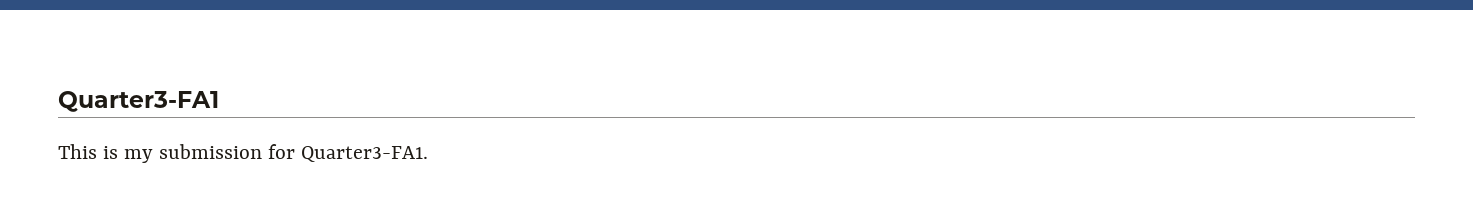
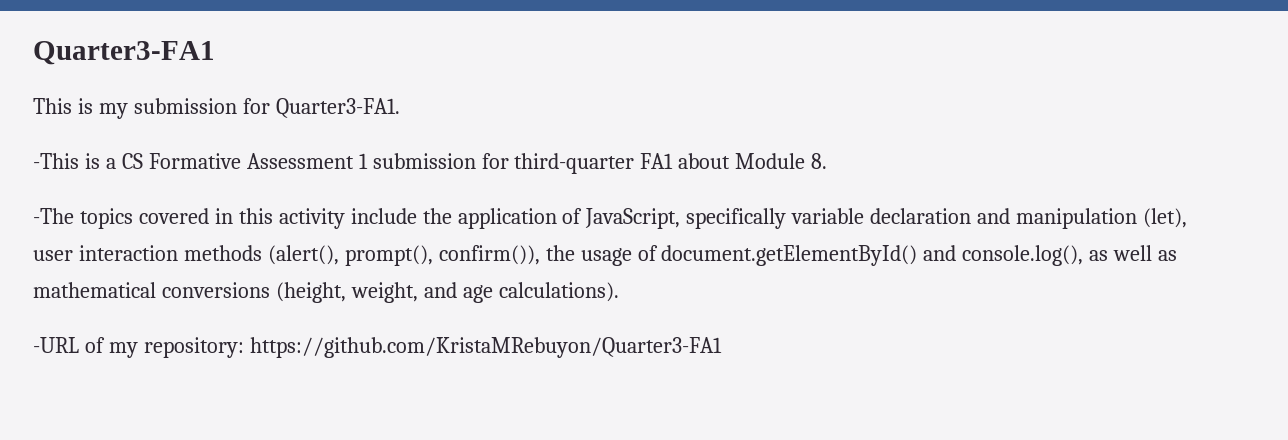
(429, 154) none -> [33,153,828,174] [33,208,1188,229] [33,245,1178,266] [33,282,619,303] [33,337,722,358] // -This is a CS Formative Assessment 1 submission for third-quarter FA1 about Module 8. // -The topics covered in this activity include the application of JavaScript, specifically variable declaration and manipulation (let), user interaction methods (alert(), prompt(), confirm()), the usage of document.getElementById() and console.log(), as well as mathematical conversions (height, weight, and age calculations). // -URL of my repository: https://github.com/KristaMRebuyon/Quarter3-FA1

